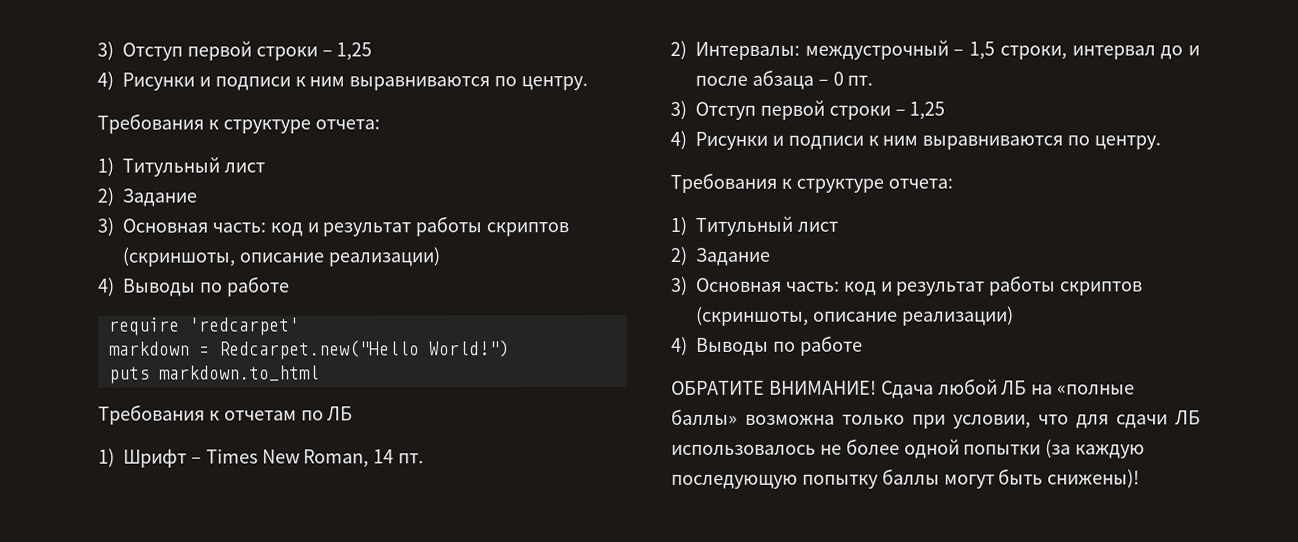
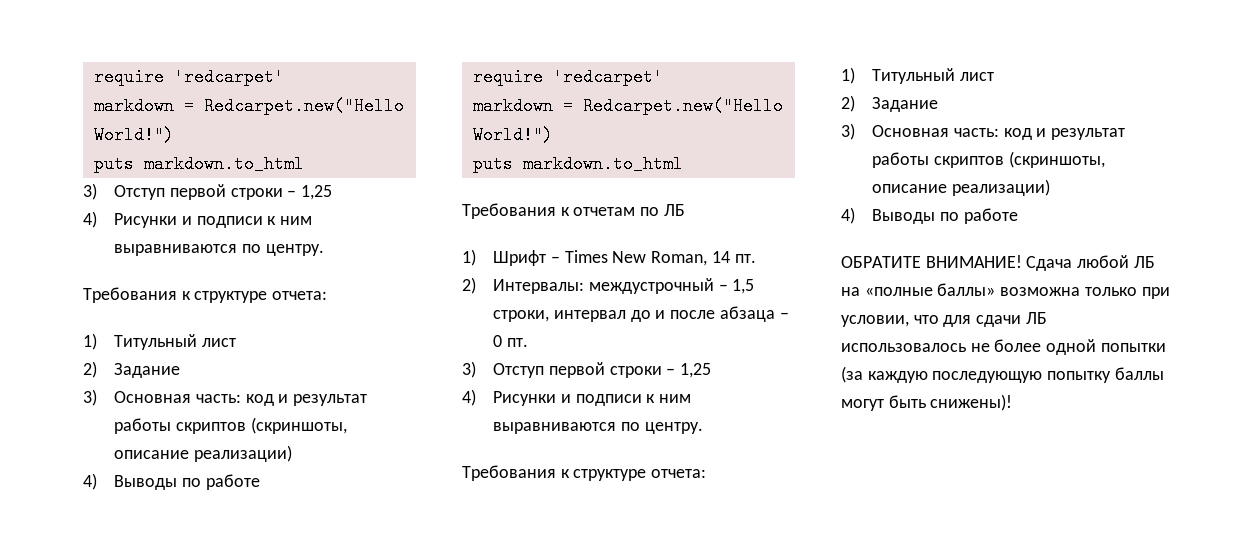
(97, 51) none -> [93,68,284,86] [93,97,404,115] [93,126,174,144] [93,155,304,173] require 'redcarpet' // markdown = Redcarpet.new("Hello World!") // puts markdown.to_html //

